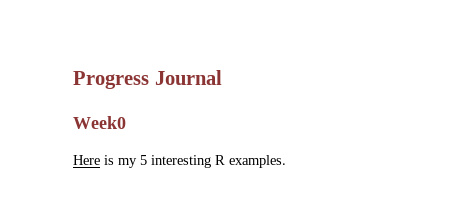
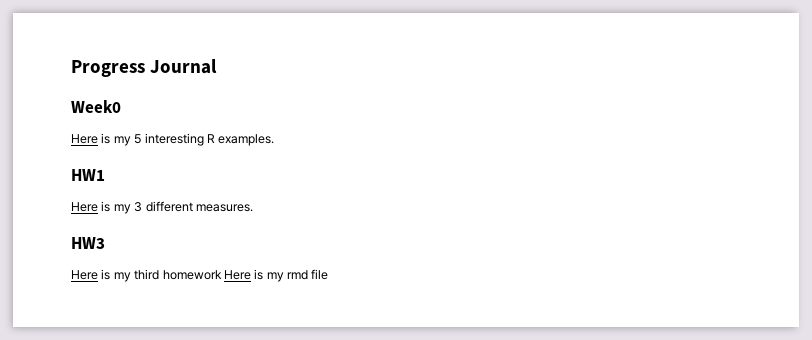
(286, 161) none -> [71,169,105,181] [71,201,253,214] [71,237,105,249] [71,269,329,282] // HW1 // Here is my 3 different measures. // HW3 // Here is my third homework Here is my rmd file

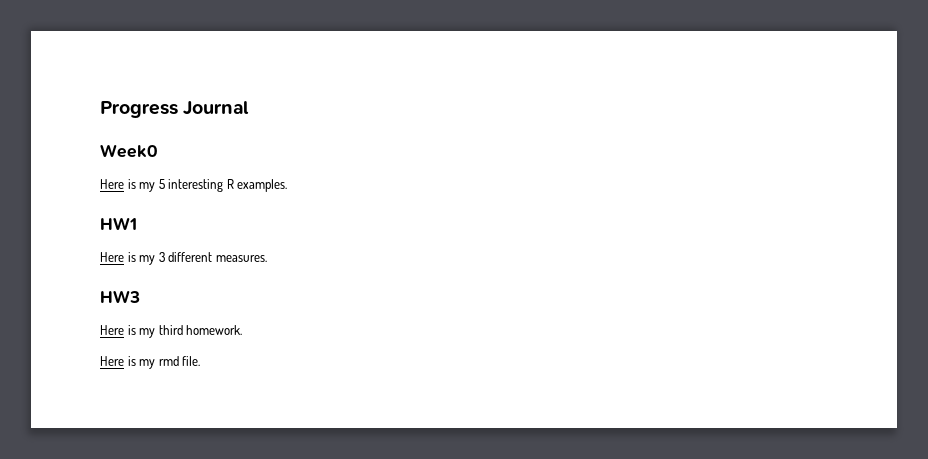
[162,270,222,280] homework -> [186,325,243,335] homework. //
[311,269,329,280] file -> [182,356,201,366] file.

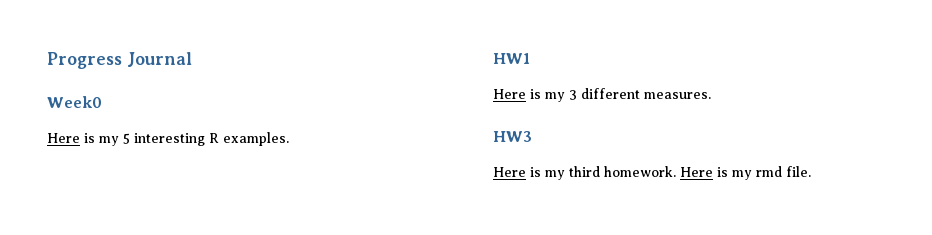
(243, 330) // -> (676, 171) none

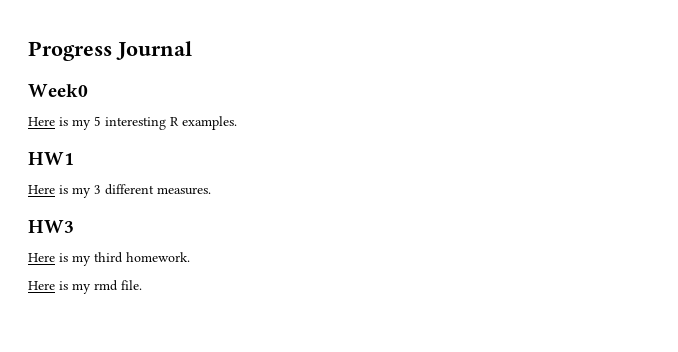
(676, 171) none -> (190, 257) //

